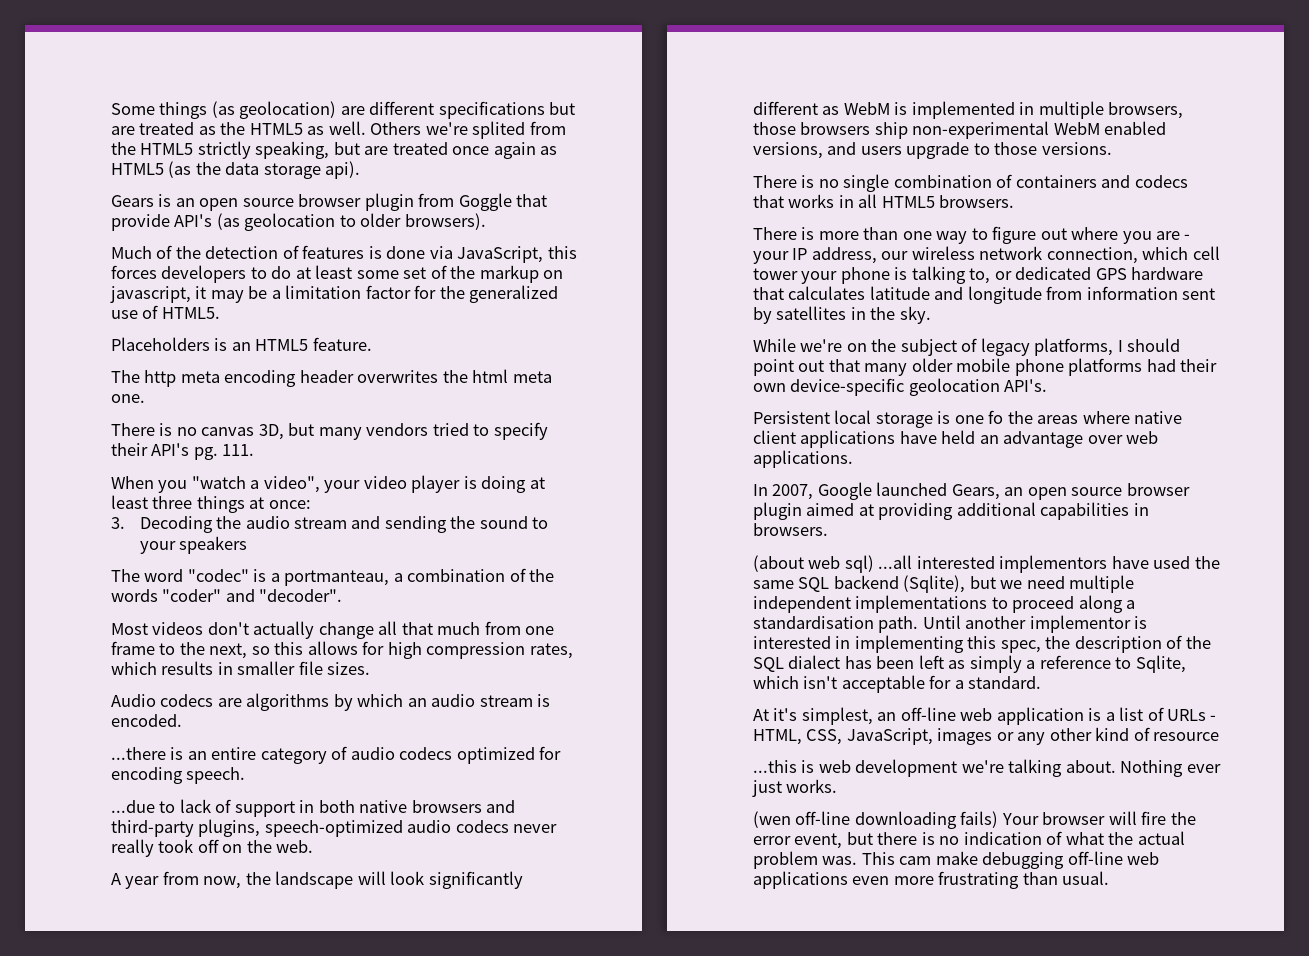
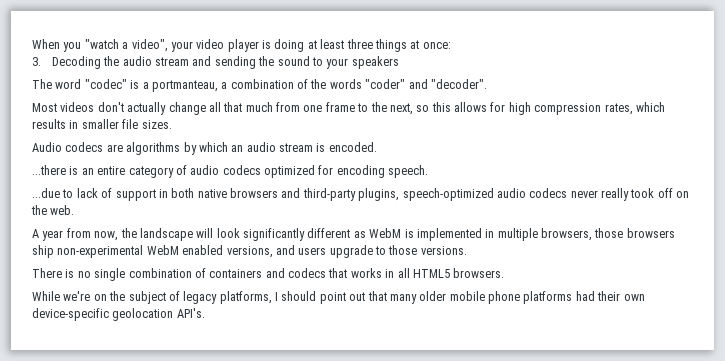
[111,101,576,119] [111,121,566,139] [111,141,558,159] [111,161,361,179] [111,193,548,211] [111,213,486,231] [111,245,577,263] [111,265,564,283] [110,285,559,303] [111,305,220,319] [111,337,372,351] [111,369,552,387] [111,394,145,403] [111,422,548,440] [111,443,255,460] Some things (as geolocation) are different specifications but are treated as the HTML5 as well. Others we're splited from the HTML5 strictly speaking, but are treated once again as HTML5 (as the data storage api). // Gears is an open source browser plugin from Goggle that provide API's (as geolocation to older browsers). // Much of the detection of features is done via JavaScript, this forces developers to do at least some set of the markup on javascript, it may be a limitation factor for the generalized use of HTML5. // Placeholders is an HTML5 feature. // The http meta encoding header overwrites the html meta one. // There is no canvas 3D, but many vendors tried to specify their API's pg. 111. // -> (32, 44) none
[753,226,1191,244] [753,246,1220,264] [753,266,1204,284] [753,286,1216,304] [753,306,931,324] // There is more than one way to figure out where you are - your IP address, our wireless network connection, which cell tower your phone is talking to, or dedicated GPS hardware that calculates latitude and longitude from information sent by satellites in the sky. -> (505, 273) none
[753,410,1183,428] [753,430,1159,448] [753,450,853,468] [753,482,1190,500] [753,502,1149,520] [753,523,828,536] [753,555,1220,573] [753,575,1135,593] [753,595,1136,613] [753,615,1148,633] [753,635,1211,653] [753,655,1186,673] [753,675,1042,693] [753,707,1217,725] [753,727,1220,745] [753,759,1221,777] [752,779,838,797] [753,811,1196,829] [753,831,1185,849] [753,851,1160,869] [753,871,1110,889] // Persistent local storage is one fo the areas where native client applications have held an advantage over web applications. // In 2007, Google launched Gears, an open source browser plugin aimed at providing additional capabilities in browsers. // (about web sql) ...all interested implementors have used the same SQL backend (Sqlite), but we need multiple independent implementations to proceed along a standardisation path. Until another implementor is interested in implementing this spec, the description of the SQL dialect has been left as simply a reference to Sqlite, which isn't acceptable for a standard. // At it's simplest, an off-line web application is a list of URLs - HTML, CSS, JavaScript, images or any other kind of resource // ...this is web development we're talking about. Nothing ever just works. // (wen off-line downloading fails) Your browser will fire the error event, but there is no indication of what the actual problem was. This cam make debugging off-line web applications even more frustrating than usual. -> (205, 313) none

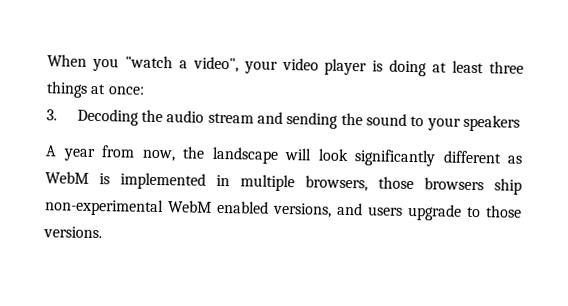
[32,79,487,92] [32,102,665,115] [32,119,172,129] [32,142,377,155] [32,165,429,178] [32,188,690,201] [31,205,75,215] // The word "codec" is a portmanteau, a combination of the words "coder" and "decoder". // Most videos don't actually change all that much from one frame to the next, so this allows for high compression rates, which results in smaller file sizes. // Audio codecs are algorithms by which an audio stream is encoded. // ...there is an entire category of audio codecs optimized for encoding speech. // ...due to lack of support in both native browsers and third-party plugins, speech-optimized audio codecs never really took off on the web. -> (520, 123) none
[32,268,505,281] [32,291,645,304] [32,308,205,321] // There is no single combination of containers and codecs that works in all HTML5 browsers. // While we're on the subject of legacy platforms, I should point out that many older mobile phone platforms had their own device-specific geolocation API's. -> (102, 232) none

